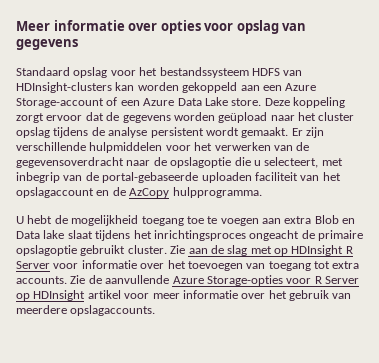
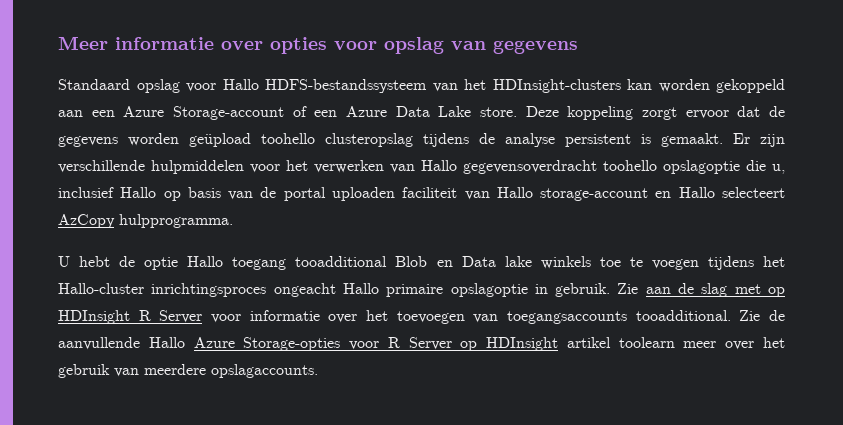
[139,67,303,78] het bestandssysteem HDFS van -> [222,79,486,93] Hallo HDFS-bestandssysteem van het
[270,112,355,121] [16,127,50,138] naar het cluster opslag -> [261,133,413,147] toohello clusteropslag
[205,127,239,136] wordt -> [641,134,651,144] is
[296,142,310,151] [16,157,343,168] [16,172,199,183] de gegevensoverdracht naar de opslagoptie die u selecteert, met inbegrip van de portal-gebaseerde -> [421,160,785,174] [58,187,326,201] Hallo gegevensoverdracht toohello opslagoptie die u, inclusief Hallo op basis van de portal
[322,172,341,181] [16,187,126,198] het opslagaccount en de -> [496,187,786,201] Hallo storage-account en Hallo selecteert
[71,215,356,226] [16,230,93,239] mogelijkheid toegang toe te voegen aan extra Blob en Data lake slaat -> [144,256,699,270] optie Hallo toegang tooadditional Blob en Data lake winkels toe te voegen
(152, 234) none -> [58,283,144,294] Hallo-cluster
[301,230,315,239] de -> [342,283,379,294] Hallo
[80,245,167,256] gebruikt cluster. -> [534,283,611,297] in gebruik.
[268,261,360,271] [16,276,67,284] toegang tot extra accounts. -> [507,310,731,324] toegangsaccounts tooadditional.
(170, 279) none -> [148,337,185,348] Hallo
[124,290,238,299] voor meer informatie -> [618,337,717,348] toolearn meer

